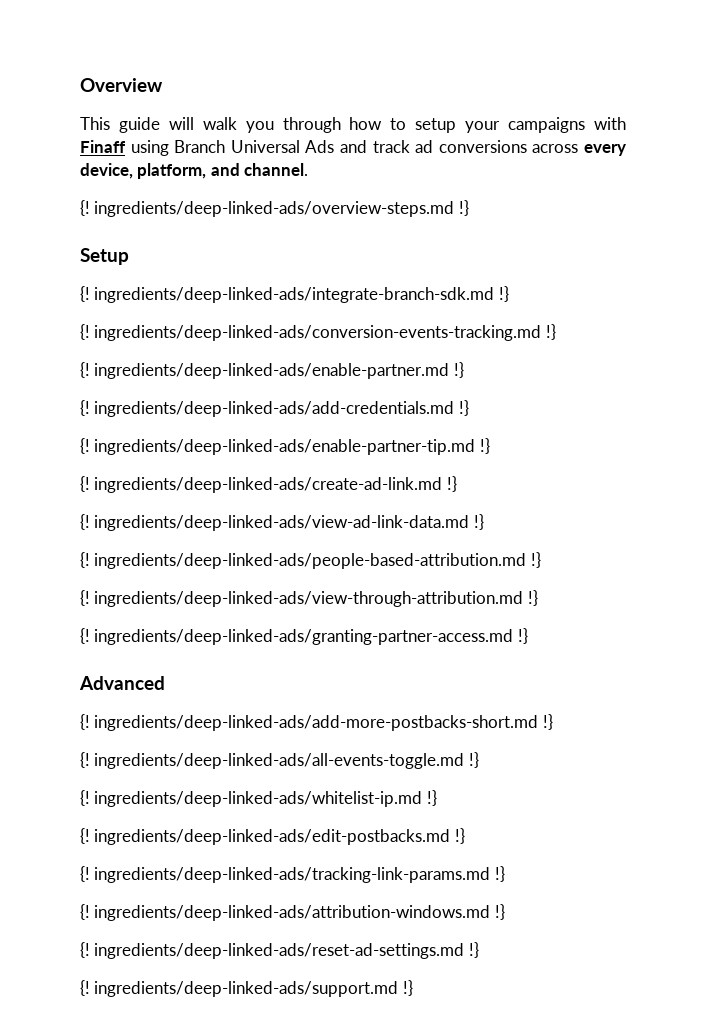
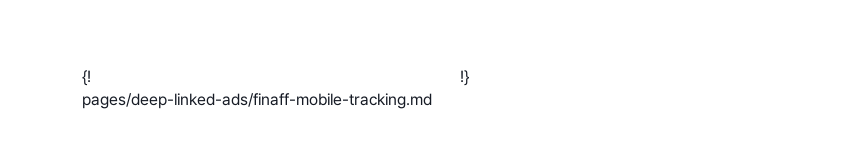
[80,78,163,92] [80,117,627,133] [80,140,627,156] [80,163,309,179] [80,200,469,217] [80,248,129,265] [80,286,509,303] [80,324,556,341] [80,362,464,379] [80,400,469,417] [80,438,490,455] [80,476,457,493] [80,514,484,531] [80,552,541,569] [80,590,538,607] [80,628,528,645] [79,676,165,690] [80,714,553,731] [80,752,479,769] [80,790,437,807] [80,828,465,845] [80,866,505,883] [80,904,505,921] [80,942,479,959] [80,980,399,997] Overview // This guide will walk you through how to setup your campaigns with Finaff using Branch Universal Ads and track ad conversions across every device, platform, and channel. // {! ingredients/deep-linked-ads/overview-steps.md !} // Setup // {! ingredients/deep-linked-ads/integrate-branch-sdk.md !} // {! ingredients/deep-linked-ads/conversion-events-tracking.md !} // {! ingredients/deep-linked-ads/enable-partner.md !} // {! ingredients/deep-linked-ads/add-credentials.md !} // {! ingredients/deep-linked-ads/enable-partner-tip.md !} // {! ingredients/deep-linked-ads/create-ad-link.md !} // {! ingredients/deep-linked-ads/view-ad-link-data.md !} // {! ingredients/deep-linked-ads/people-based-attribution.md !} // {! ingredients/deep-linked-ads/view-through-attribution.md !} // {! ingredients/deep-linked-ads/granting-partner-access.md !} // Advanced // {! ingredients/deep-linked-ads/add-more-postbacks-short.md !} // {! ingredients/deep-linked-ads/all-events-toggle.md !} // {! ingredients/deep-linked-ads/whitelist-ip.md !} // {! ingredients/deep-linked-ads/edit-postbacks.md !} // {! ingredients/deep-linked-ads/tracking-link-params.md !} // {! ingredients/deep-linked-ads/attribution-windows.md !} // {! ingredients/deep-linked-ads/reset-ad-settings.md !} // {! ingredients/deep-linked-ads/support.md -> [82,70,91,86] [82,93,432,109] {! pages/deep-linked-ads/finaff-mobile-tracking.md

